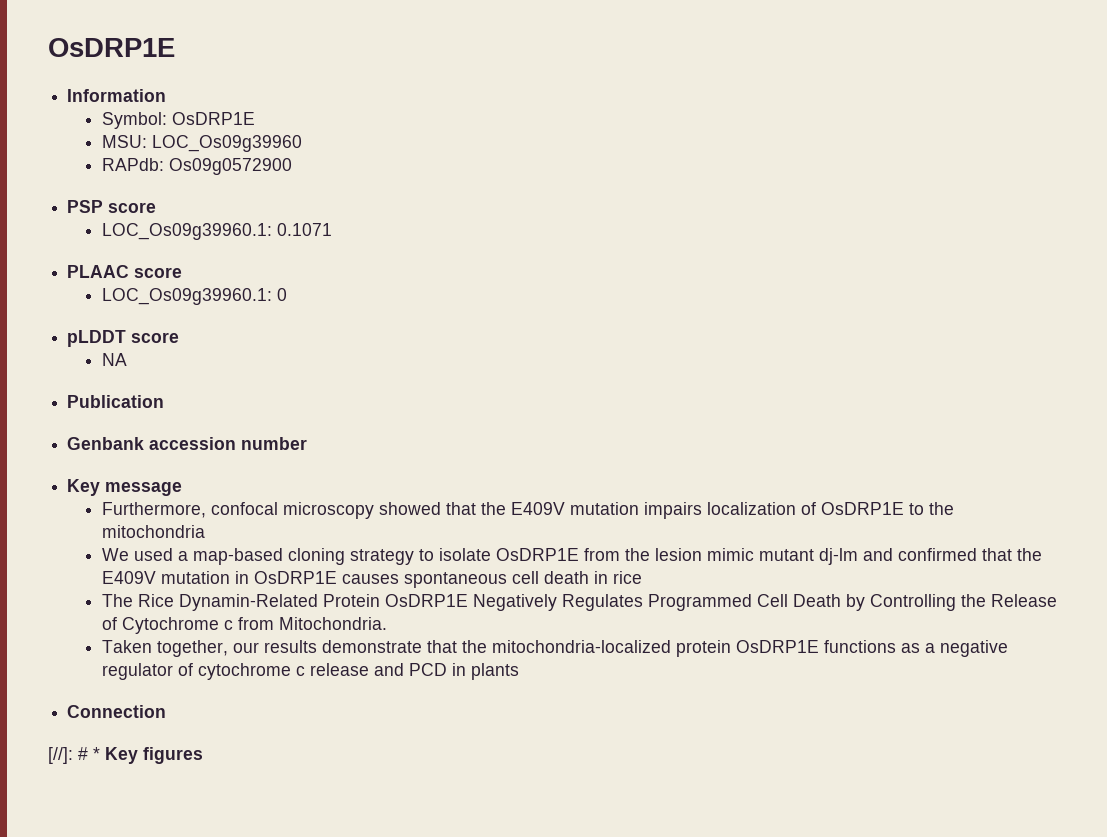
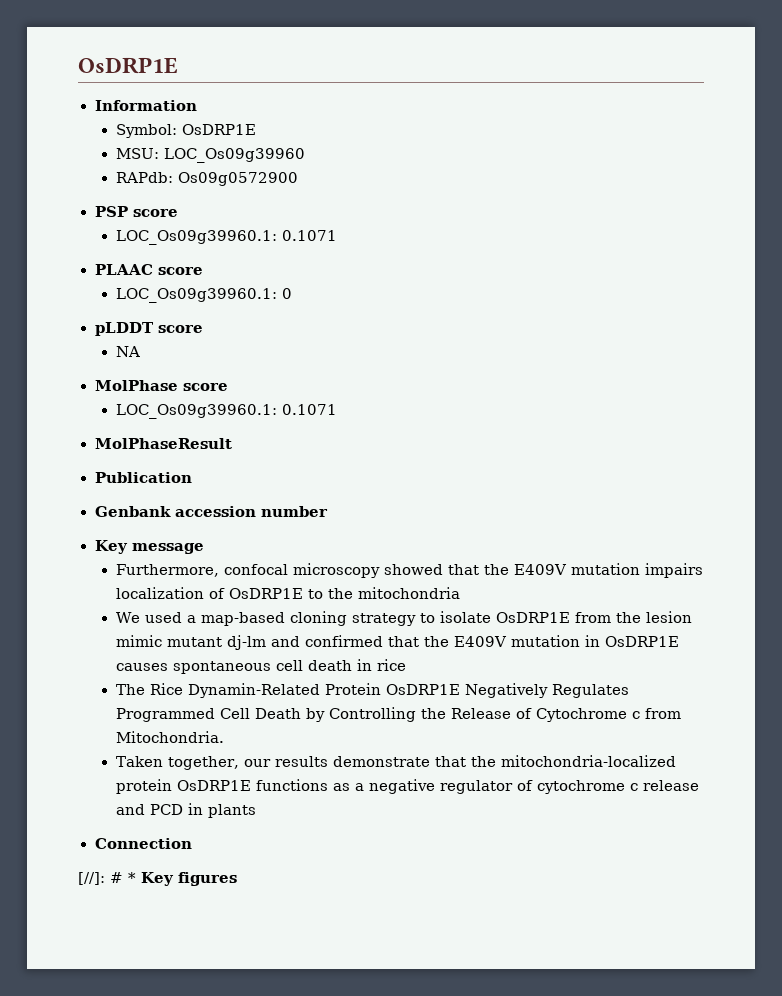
(127, 359) none -> [94,380,228,391] [115,404,337,419] [94,438,232,449] // MolPhase score // LOC_Os09g39960.1: 0.1071 // MolPhaseResult

